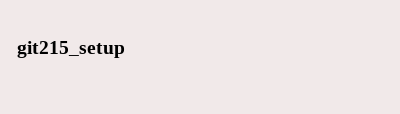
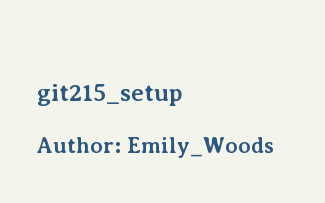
(125, 49) none -> [37,137,274,158] // Author: Emily_Woods

